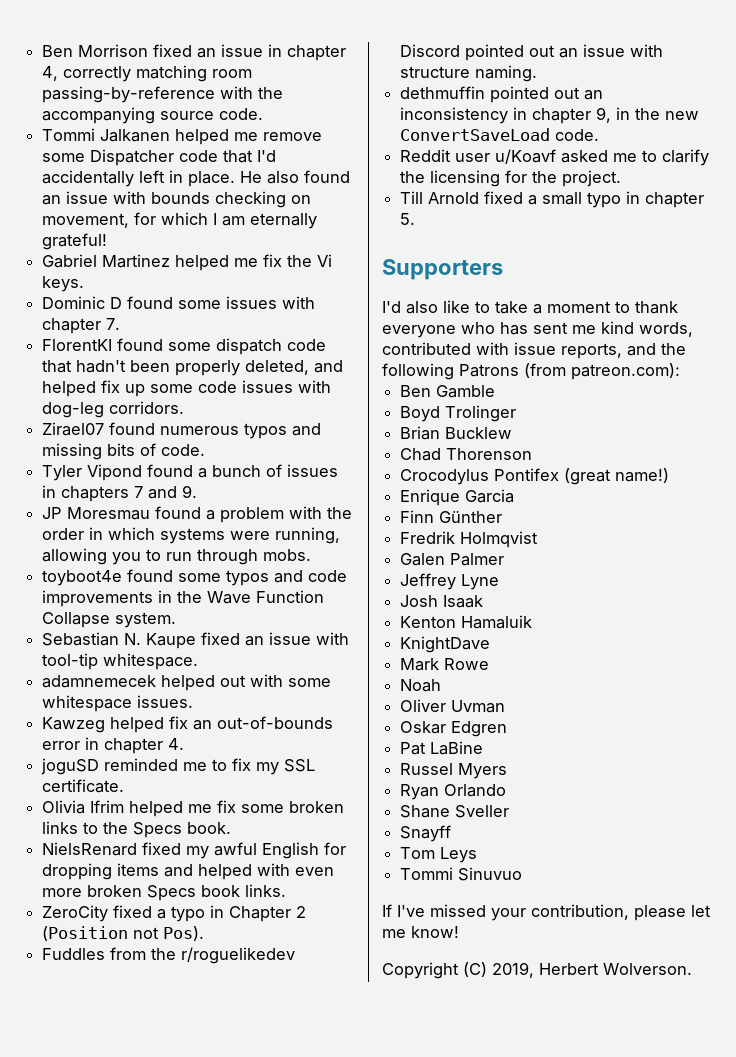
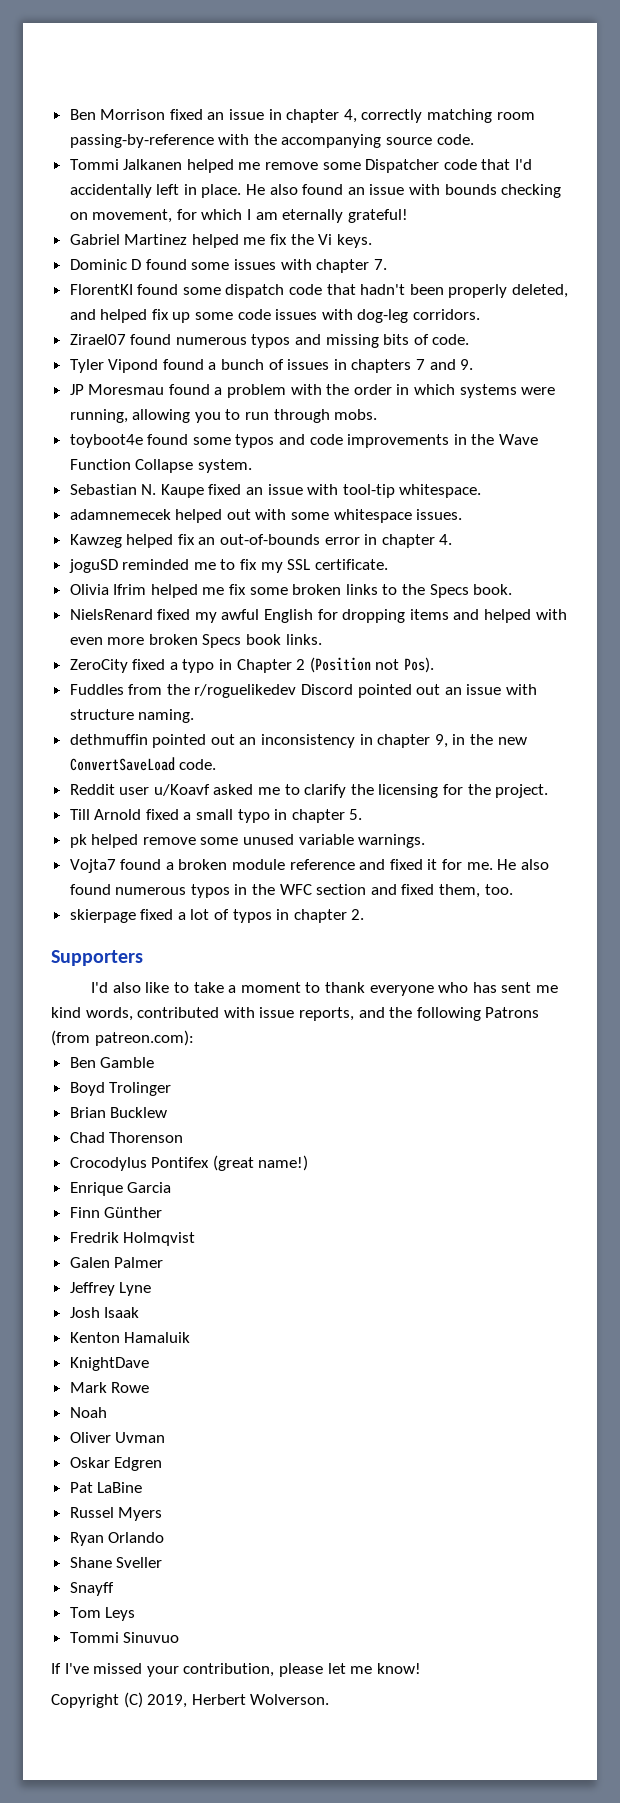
(416, 219) none -> [69,834,426,848] [69,859,549,873] [69,884,513,898] [69,909,365,923] // pk helped remove some unused variable warnings. // Vojta7 found a broken module reference and fixed it for me. He also found numerous typos in the WFC section and fixed them, too. // skierpage fixed a lot of typos in chapter 2.

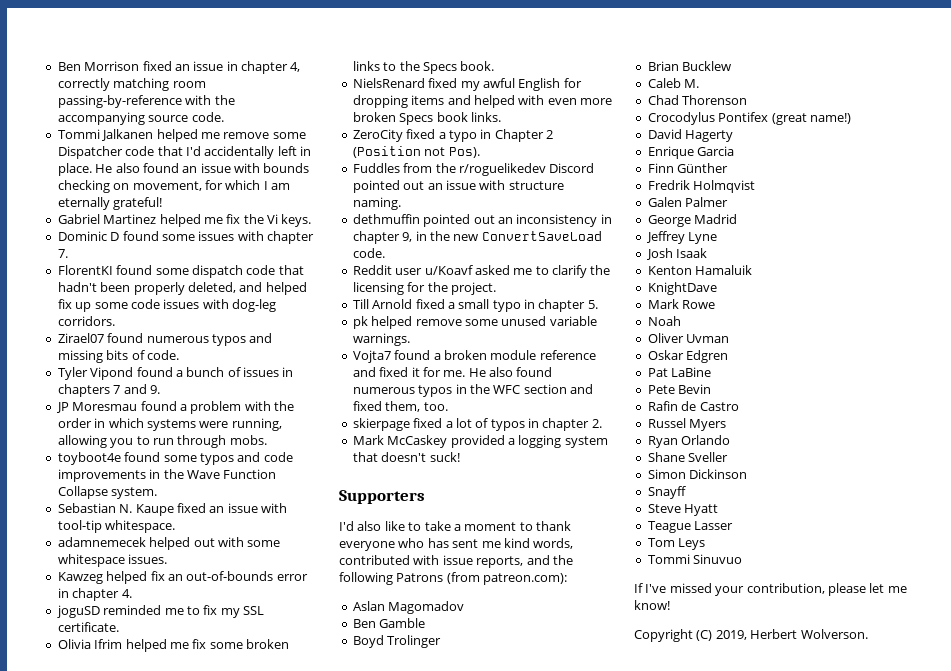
(365, 914) none -> [352,435,608,448] [352,452,460,462] // Mark McCaskey provided a logging system that doesn't suck!
(194, 1038) none -> [352,601,465,614] // Aslan Magomadov
(168, 1112) none -> [647,78,700,88] // Caleb M.
(309, 1163) none -> [647,129,734,142] // David Hagerty
(164, 1262) none -> [647,214,738,227] // George Madrid
(143, 1487) none -> [647,384,712,394] [647,401,739,411] // Pete Bevin // Rafin de Castro
(163, 1562) none -> [647,469,748,479] // Simon Dickinson
(114, 1589) none -> [647,504,719,516] [647,521,734,533] // Steve Hyatt // Teague Lasser

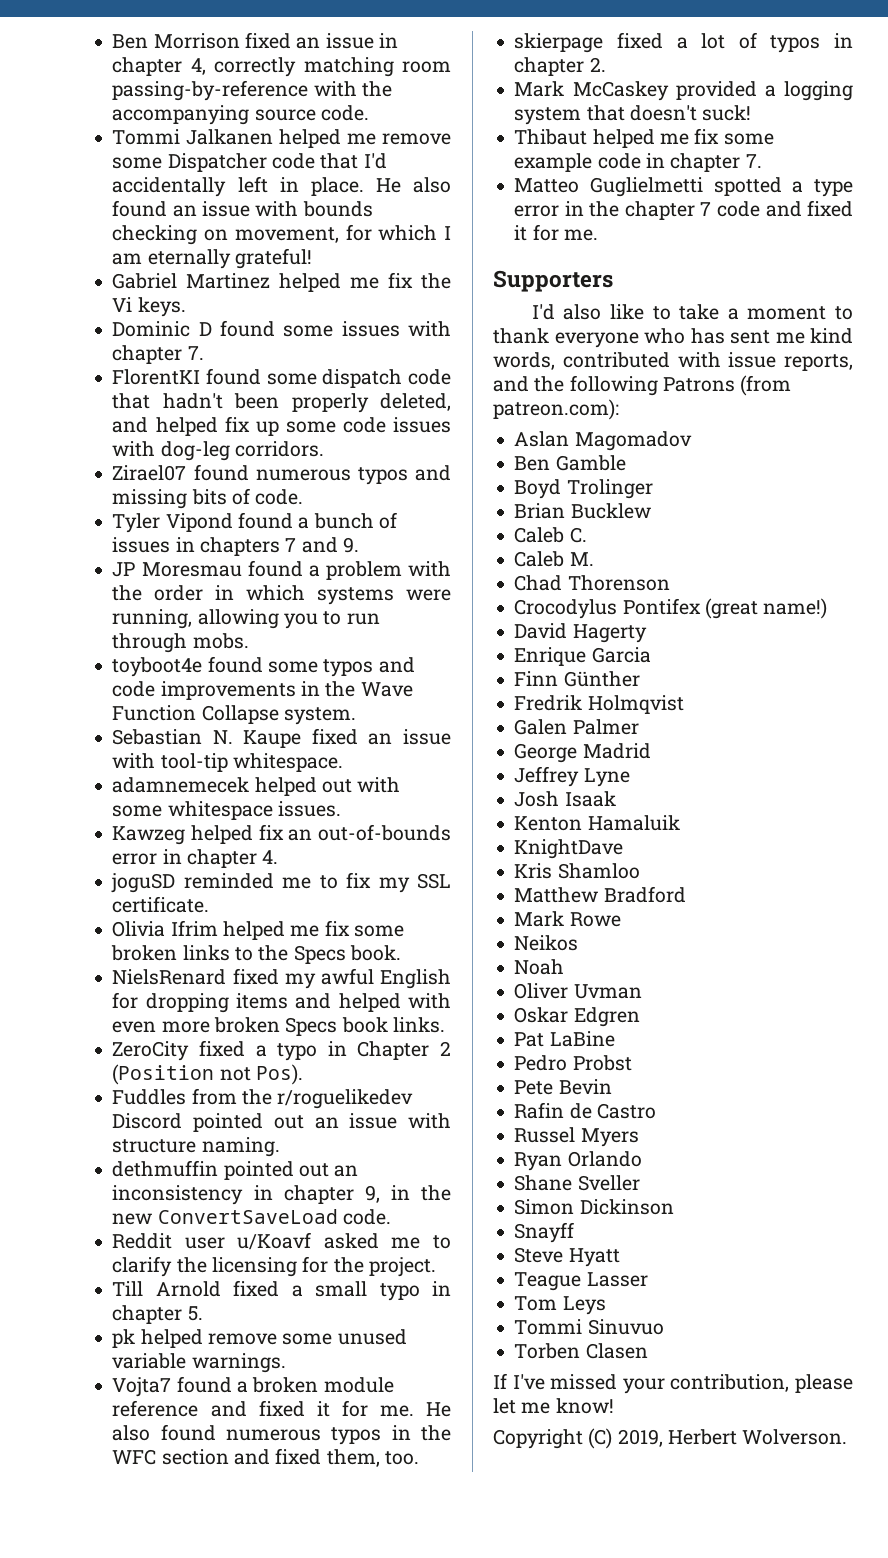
(460, 457) none -> [514,128,774,148] [514,153,762,172] [514,177,853,197] [514,200,853,220] [514,224,598,241] // Thibaut helped me fix some example code in chapter 7. // Matteo Guglielmetti spotted a type error in the chapter 7 code and fixed it for me.
(732, 66) none -> [514,527,587,543] // Caleb C.
(717, 288) none -> [514,863,640,879] [514,886,686,903] // Kris Shamloo // Matthew Bradford
(716, 304) none -> [514,935,579,951] // Neikos
(712, 372) none -> [514,1055,632,1071] // Pedro Probst
(743, 559) none -> [514,1343,648,1359] // Torben Clasen

